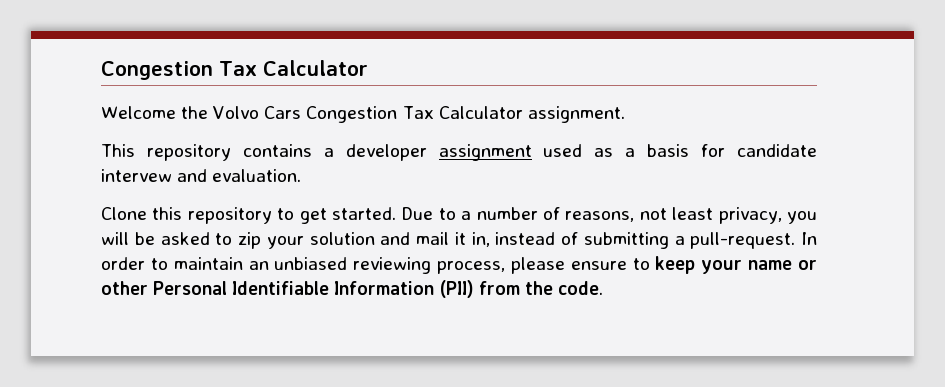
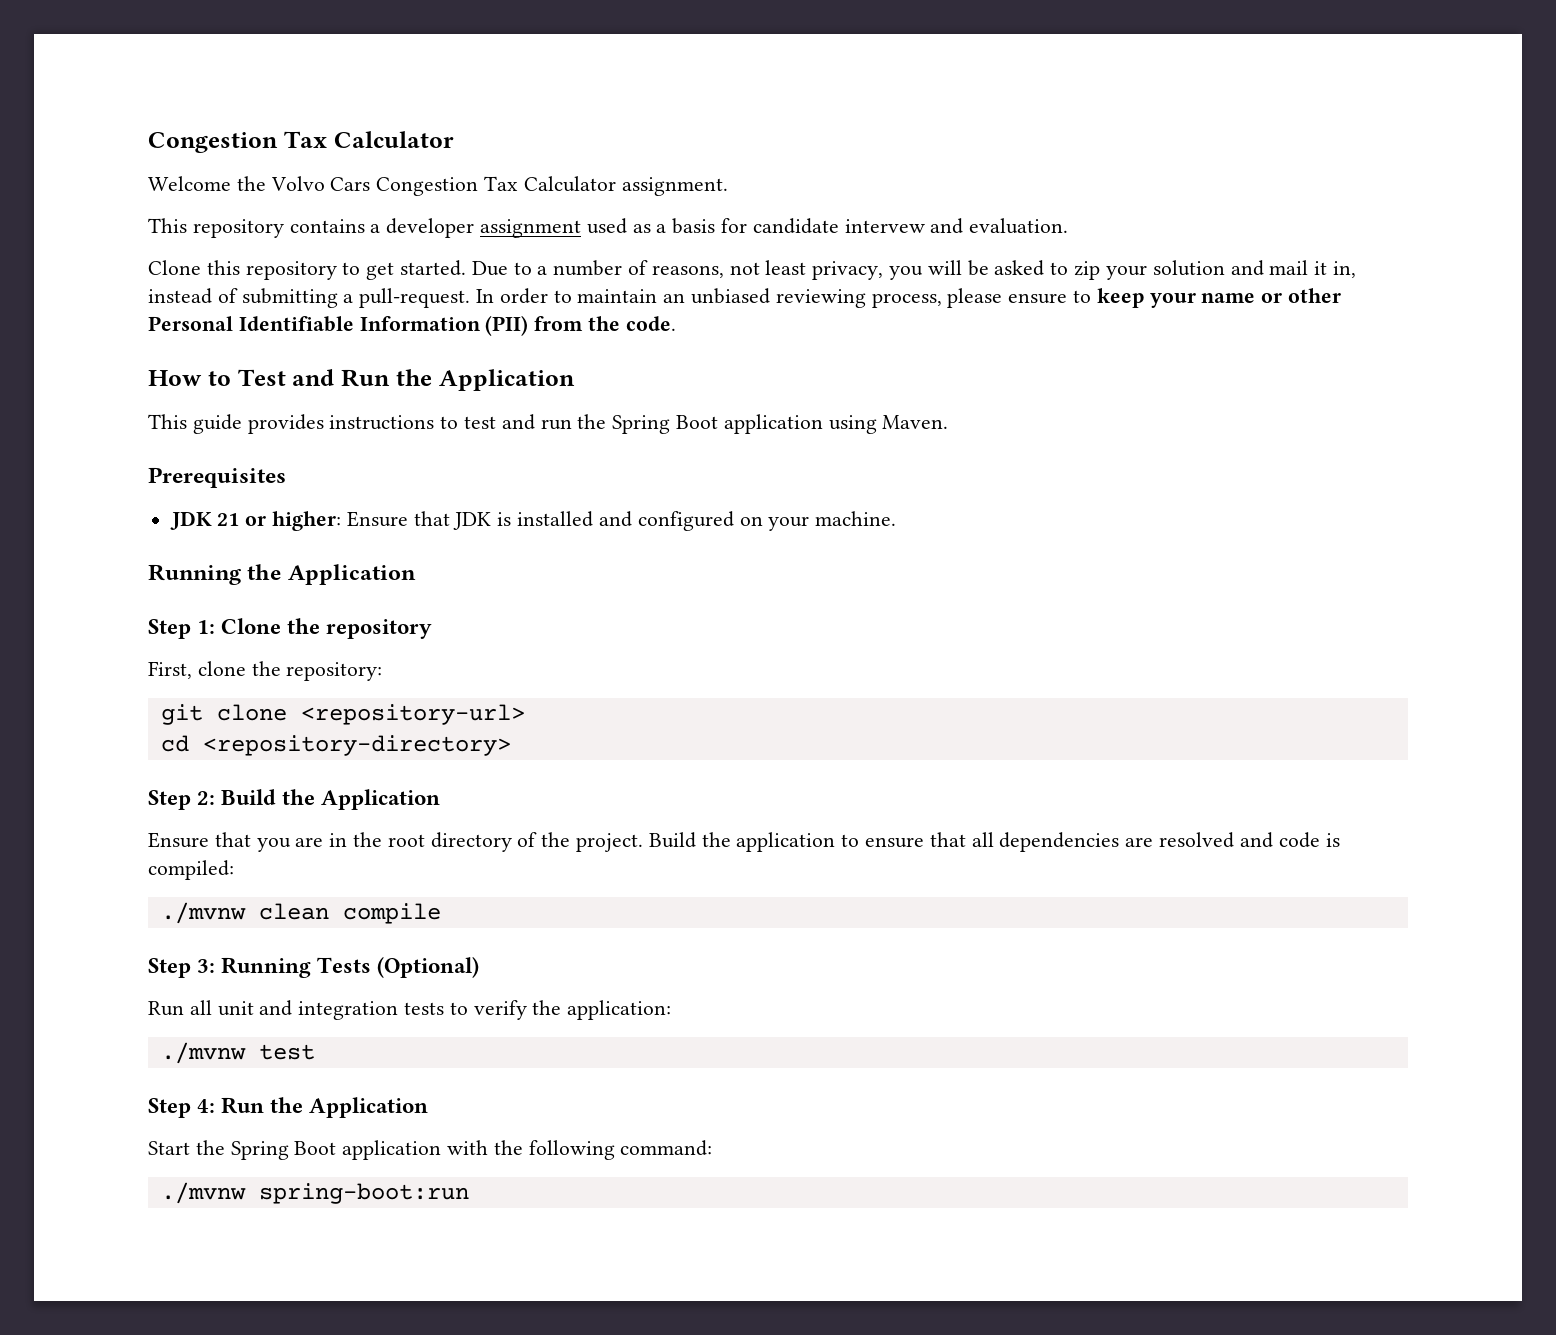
(603, 288) none -> [148,369,575,391] [148,414,949,434] [148,467,286,488] [169,511,897,531] [148,564,416,585] [148,618,433,639] [148,661,383,681] [160,704,525,725] [160,735,511,756] [148,789,441,810] [148,832,1340,852] [148,860,234,880] [160,902,441,924] [148,957,480,978] [148,1000,672,1020] [160,1042,315,1064] [148,1097,429,1118] [148,1140,713,1160] [160,1182,469,1204] // How to Test and Run the Application // This guide provides instructions to test and run the Spring Boot application using Maven. // Prerequisites // JDK 21 or higher: Ensure that JDK is installed and configured on your machine. // Running the Application // Step 1: Clone the repository // First, clone the repository: // git clone <repository-url> // cd <repository-directory> // Step 2: Build the Application // Ensure that you are in the root directory of the project. Build the application to ensure that all dependencies are resolved and code is compiled: // ./mvnw clean compile // Step 3: Running Tests (Optional) // Run all unit and integration tests to verify the application: // ./mvnw test // Step 4: Run the Application // Start the Spring Boot application with the following command: // ./mvnw spring-boot:run

